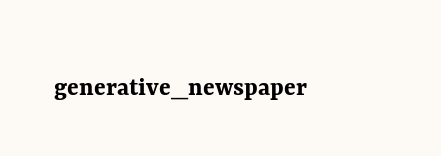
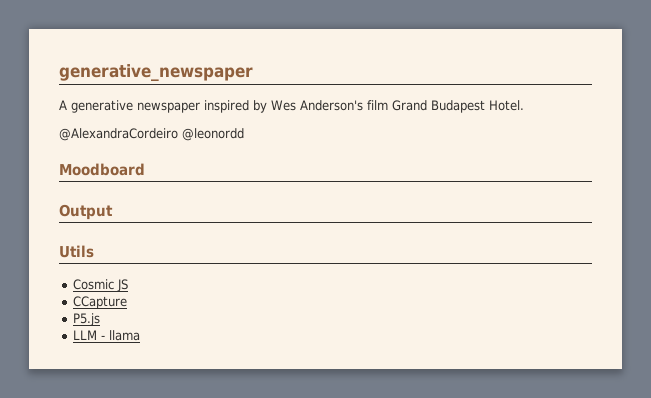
(307, 89) none -> [59,100,524,113] [59,128,244,141] [59,163,145,176] [59,204,113,220] [59,245,94,258] [73,279,129,292] [73,296,128,309] [73,313,101,326] [73,330,141,341] // A generative newspaper inspired by Wes Anderson's film Grand Budapest Hotel. // @AlexandraCordeiro @leonordd // Moodboard // Output // Utils // Cosmic JS // CCapture // P5.js // LLM - llama

